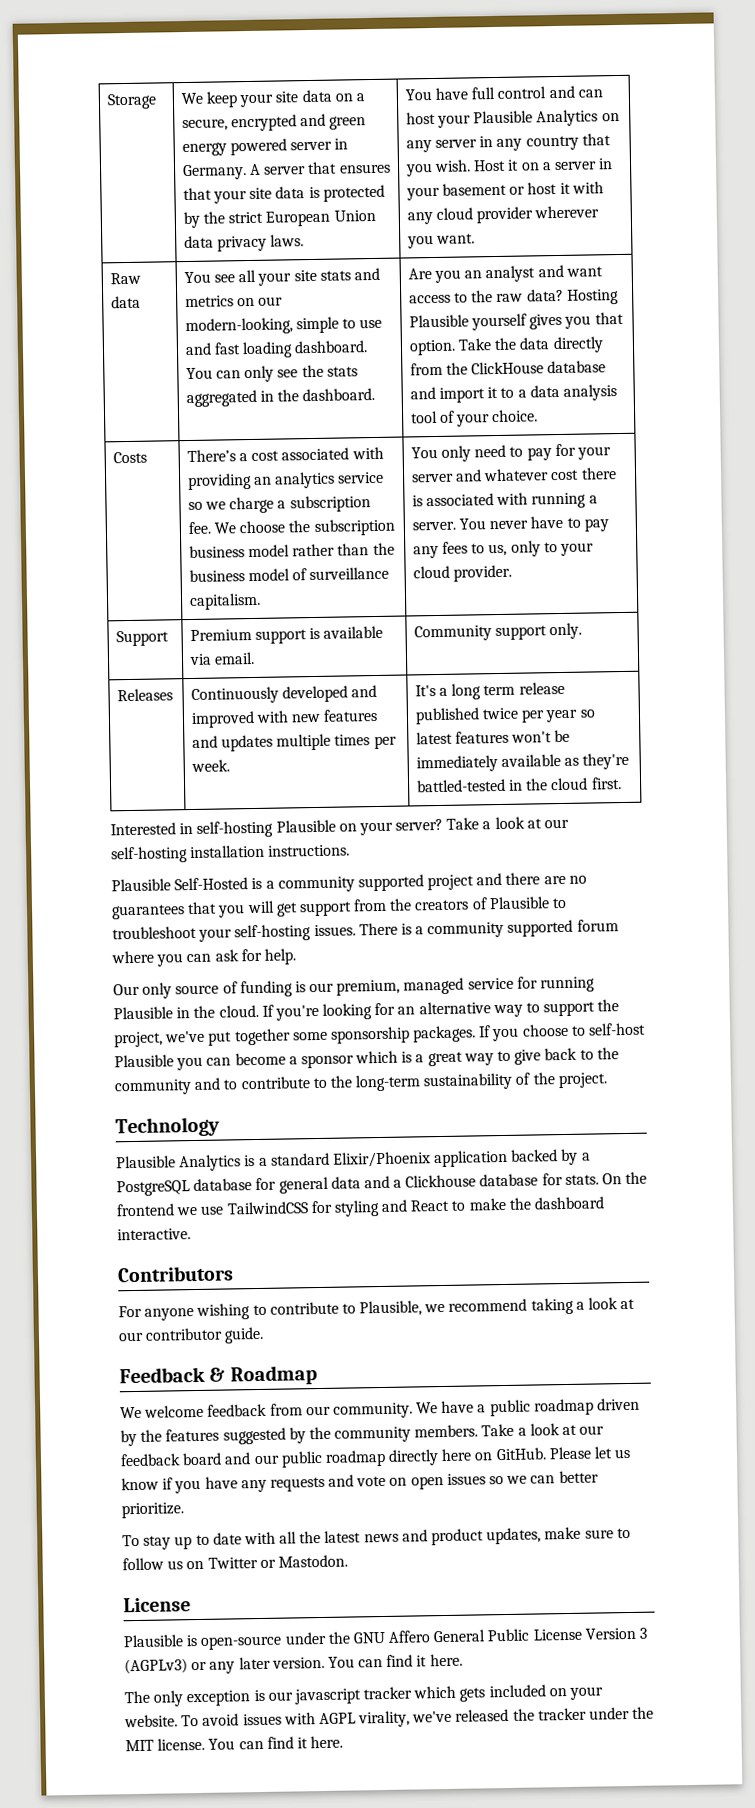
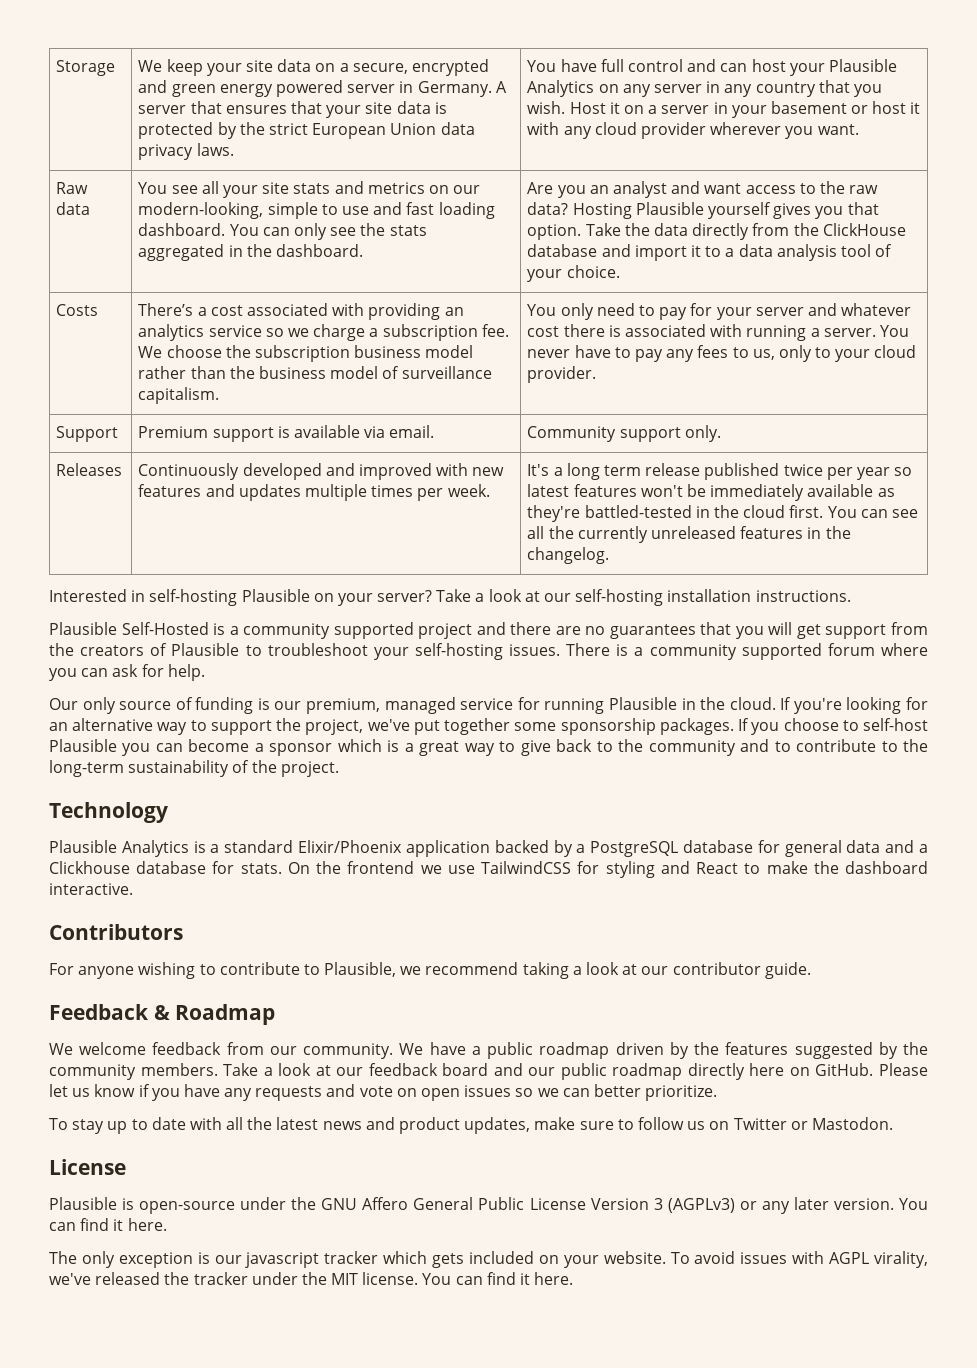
(622, 783) none -> [827,506,918,518] [527,526,851,543] [527,547,610,564] You can see all the currently unreleased features in the changelog.

